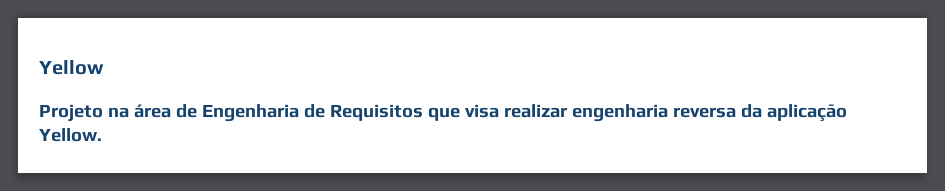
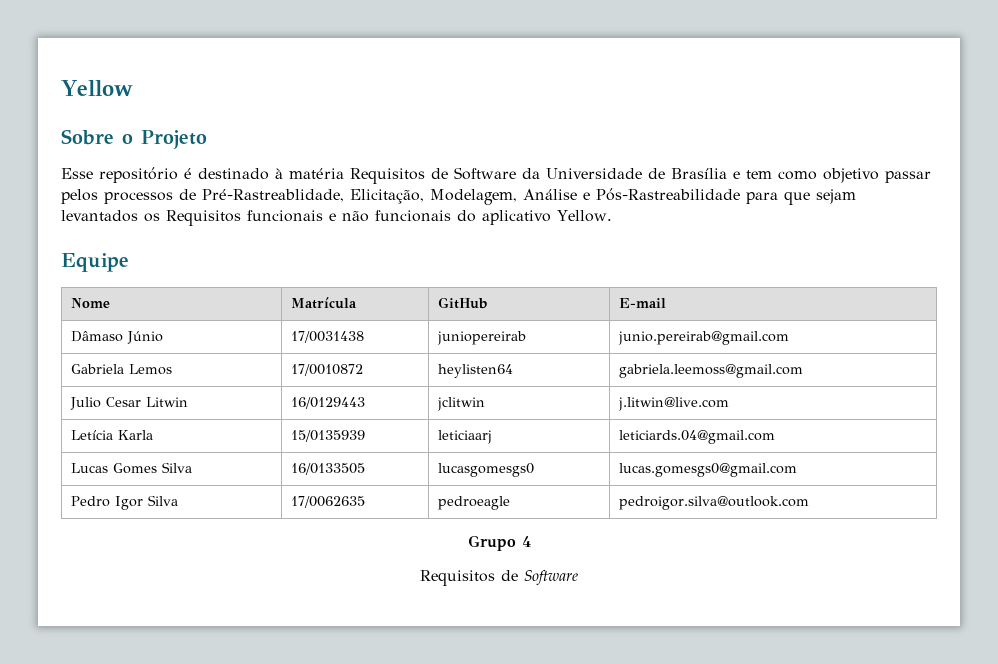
(104, 67) none -> [61,129,133,145] Sobre o
[107,104,847,122] [39,128,102,142] na área de Engenharia de Requisitos que visa realizar engenharia reversa da aplicação Yellow. -> [61,167,931,184] [61,188,856,205] [61,210,612,226] [61,253,129,272] [71,298,111,308] [291,297,358,309] [438,297,488,309] [619,298,667,308] [71,331,164,344] [291,331,365,343] [437,331,527,345] [618,331,790,345] [71,364,173,375] [291,364,364,376] [438,364,514,378] [619,364,804,378] [70,397,189,410] [291,397,366,409] [437,397,486,411] [618,397,730,411] [71,430,154,440] [291,430,366,442] [438,430,493,444] [619,430,776,444] [71,462,193,474] [291,463,366,475] [438,463,535,477] [619,463,798,477] [71,495,179,510] [291,496,366,508] [438,496,511,510] [619,496,810,510] [467,535,531,551] [420,570,578,586] // Esse repositório é destinado à matéria Requisitos de Software da Universidade de Brasília e tem como objetivo passar pelos processos de Pré-Rastreablidade, Elicitação, Modelagem, Análise e Pós-Rastreabilidade para que sejam levantados os Requisitos funcionais e não funcionais do aplicativo Yellow. // Equipe // Nome | Matrícula | GitHub | E-mail // Dâmaso Júnio | 17/0031438 | juniopereirab | junio.pereirab@gmail.com // Gabriela Lemos | 17/0010872 | heylisten64 | gabriela.leemoss@gmail.com // Julio Cesar Litwin | 16/0129443 | jclitwin | j.litwin@live.com // Letícia Karla | 15/0135939 | leticiaarj | leticiards.04@gmail.com // Lucas Gomes Silva | 16/0133505 | lucasgomesgs0 | lucas.gomesgs0@gmail.com // Pedro Igor Silva | 17/0062635 | pedroeagle | pedroigor.silva@outlook.com // Grupo 4 // Requisitos de Software

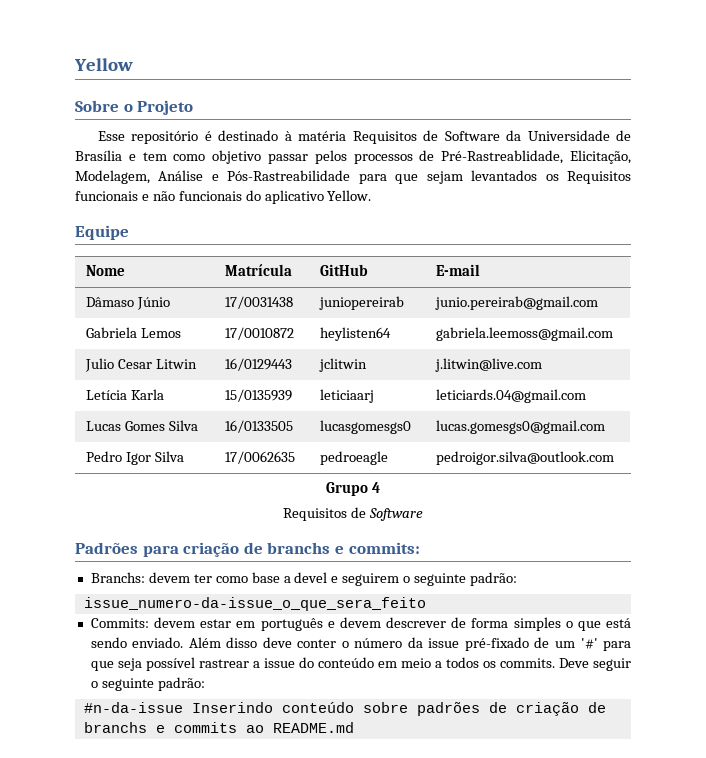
(578, 577) none -> [75,542,420,557] [90,572,518,586] [83,597,426,611] [90,617,631,631] [90,637,631,651] [90,657,631,671] [90,677,205,691] [83,702,606,716] [83,722,354,733] // Padrões para criação de branchs e commits: // Branchs: devem ter como base a devel e seguirem o seguinte padrão: // issue_numero-da-issue_o_que_sera_feito // Commits: devem estar em português e devem descrever de forma simples o que está sendo enviado. Além disso deve conter o número da issue pré-fixado de um '#' para que seja possível rastrear a issue do conteúdo em meio a todos os commits. Deve seguir o seguinte padrão: // #n-da-issue Inserindo conteúdo sobre padrões de criação de branchs e commits ao README.md

